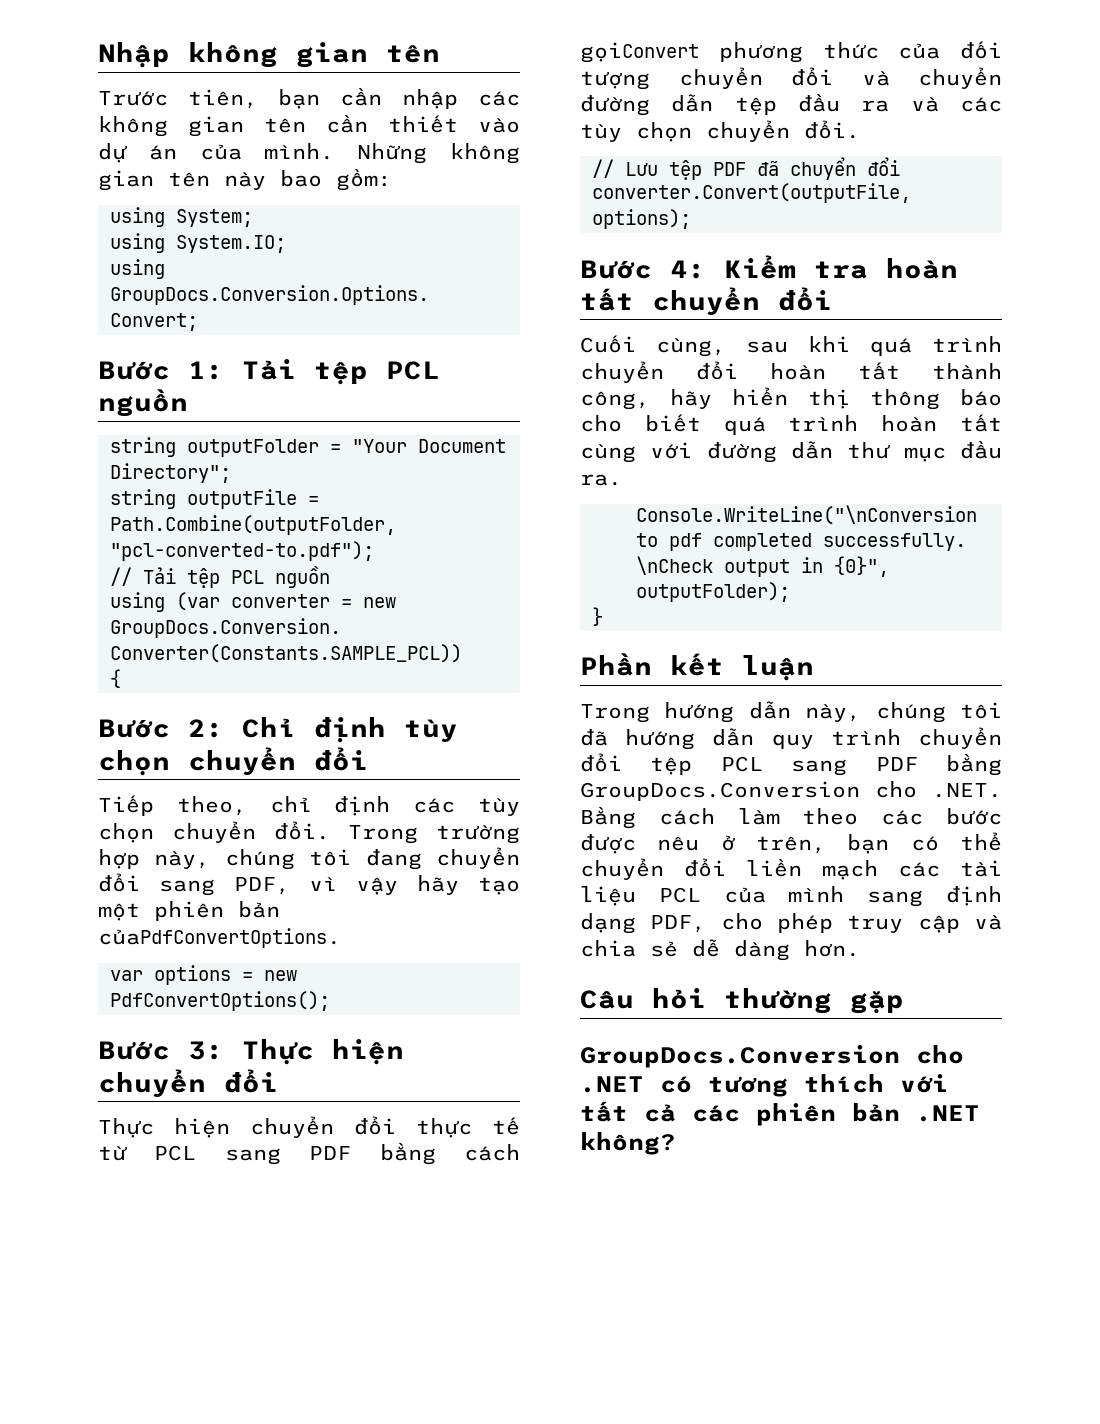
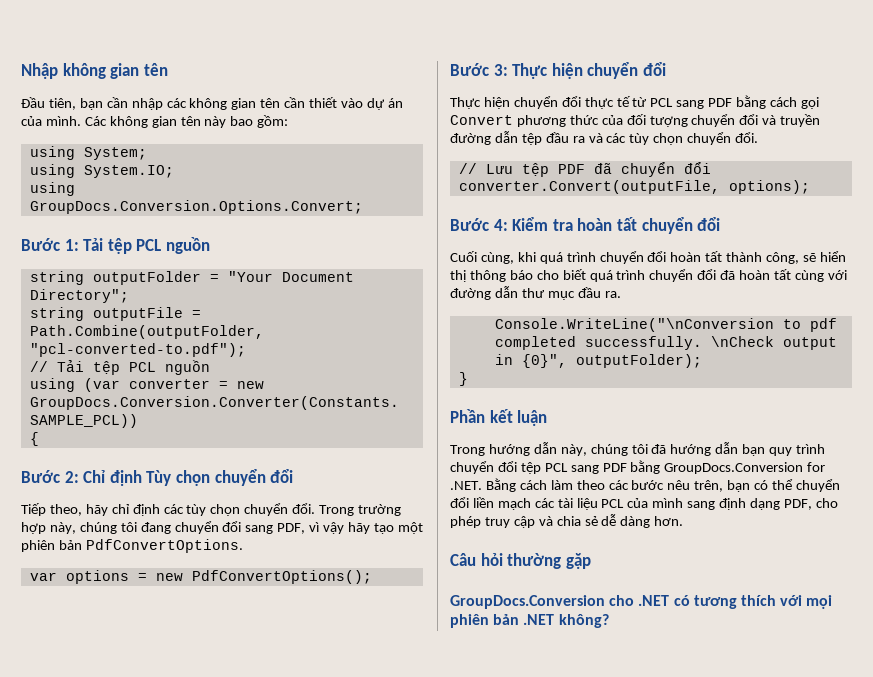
[98,91,168,106] Trước -> [21,97,45,108] Đầu
[357,143,428,164] Những -> [84,116,107,126] Các
[404,719,458,743] tùy -> [146,470,172,486] Tùy
(247, 806) none -> [85,504,108,516] hãy
[98,928,341,948] củaPdfConvertOptions. -> [85,539,243,553] PdfConvertOptions.
[580,42,699,63] gọiConvert -> [800,97,819,109] [450,115,513,125] gọi Convert
[918,67,1002,89] chuyển -> [780,114,821,127] truyền
[746,341,788,353] sau -> (514, 258) none
[670,389,712,409] hãy -> [803,253,817,262] sẽ
(859, 423) none -> [649,269,736,282] chuyển đổi đã
(755, 737) none -> [742,444,766,456] bạn
[875,781,917,798] cho -> [807,462,826,472] for
[580,834,735,854] được nêu ở -> [667,480,691,490] nêu
[580,1101,740,1122] tất cả các -> [806,595,833,609] mọi

